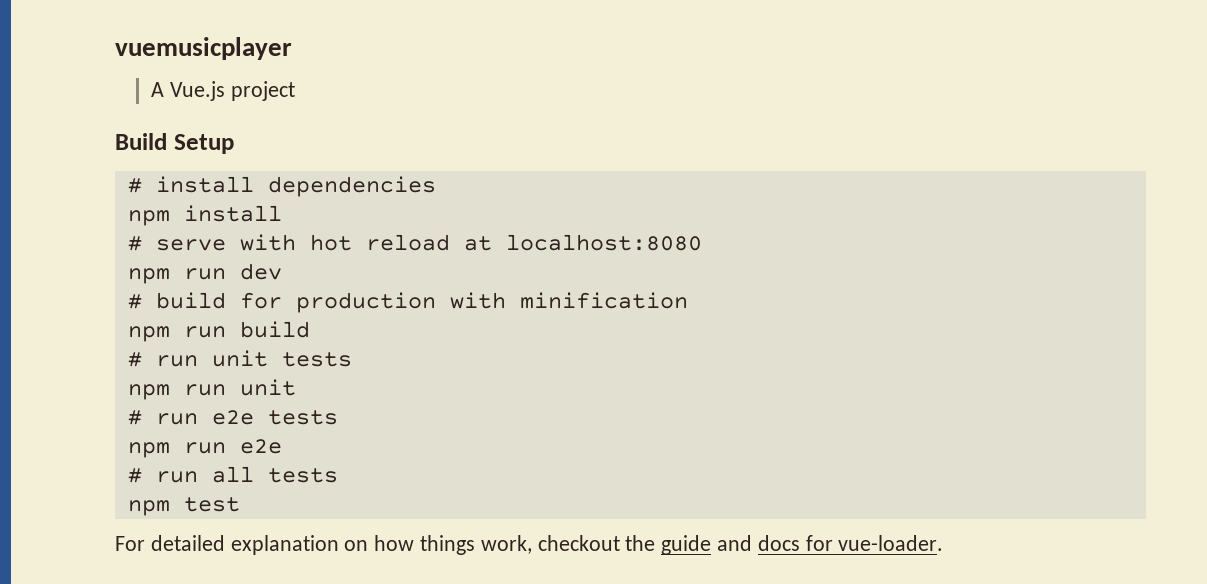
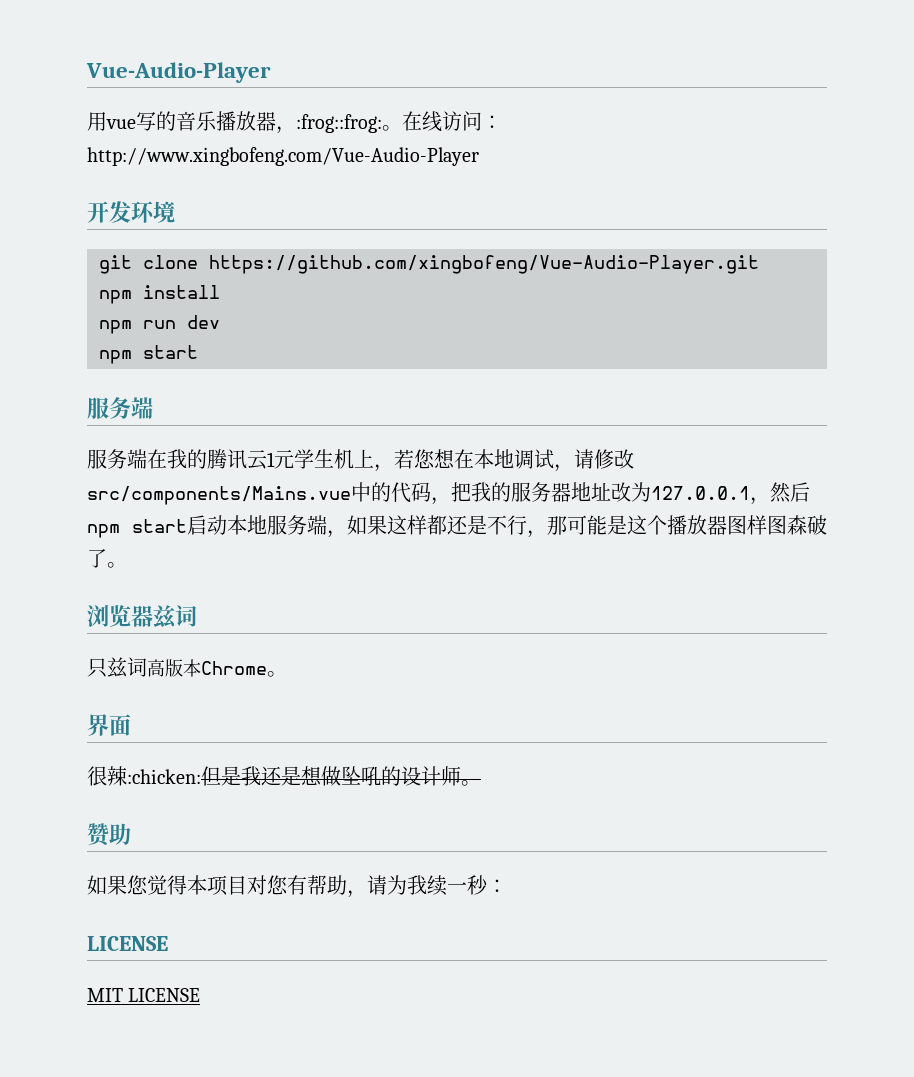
[115,37,292,60] [151,81,295,101] [115,133,234,154] [127,176,436,197] [127,205,282,226] [127,234,702,251] [127,263,282,284] [127,292,688,313] [127,321,310,342] [127,350,352,367] [127,379,296,400] [127,410,338,425] [127,439,282,458] [127,466,338,483] [127,497,240,516] [115,535,944,555] vuemusicplayer // A Vue.js project // Build Setup // # install dependencies // npm install // # serve with hot reload at localhost:8080 // npm run dev // # build for production with minification // npm run build // # run unit tests // npm run unit // # run e2e tests // npm run e2e // # run all tests // npm test // For detailed explanation on how things work, checkout the guide and docs for vue-loader. -> [86,62,271,83] [87,111,502,134] [87,147,479,166] [87,201,175,223] [99,255,759,274] [99,285,220,304] [99,315,220,334] [99,345,198,364] [87,397,153,419] [87,449,634,472] [87,482,810,505] [87,515,827,538] [87,549,127,568] [87,605,197,629] [87,657,287,678] [87,714,131,736] [87,766,481,786] [87,823,131,847] [87,875,507,898] [87,936,168,951] [87,988,201,1002] Vue-Audio-Player // 用vue写的音乐播放器，:frog::frog:。在线访问：http://www.xingbofeng.com/Vue-Audio-Player // 开发环境 // git clone https://github.com/xingbofeng/Vue-Audio-Player.git // npm install // npm run dev // npm start // 服务端 // 服务端在我的腾讯云1元学生机上，若您想在本地调试，请修改src/components/Mains.vue中的代码，把我的服务器地址改为127.0.0.1，然后npm start启动本地服务端，如果这样都还是不行，那可能是这个播放器图样图森破了。 // 浏览器兹词 // 只兹词高版本Chrome。 // 界面 // 很辣:chicken:但是我还是想做坠吼的设计师。 // 赞助 // 如果您觉得本项目对您有帮助，请为我续一秒： // LICENSE // MIT LICENSE

